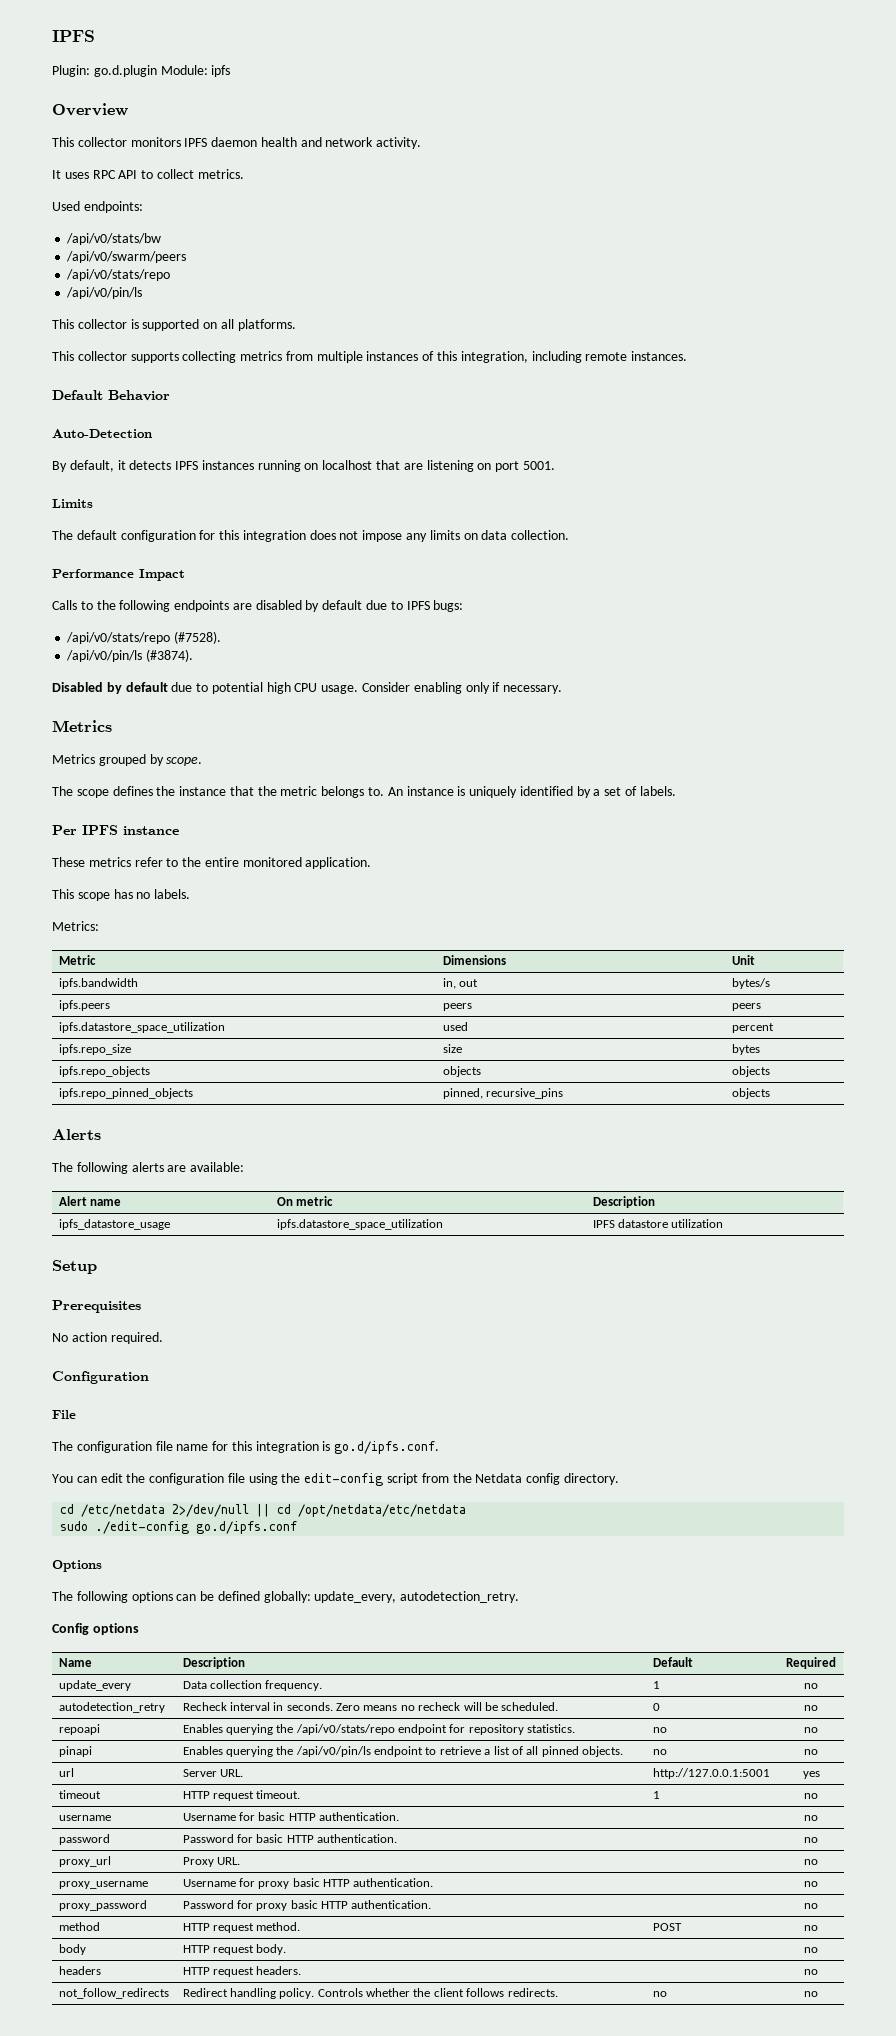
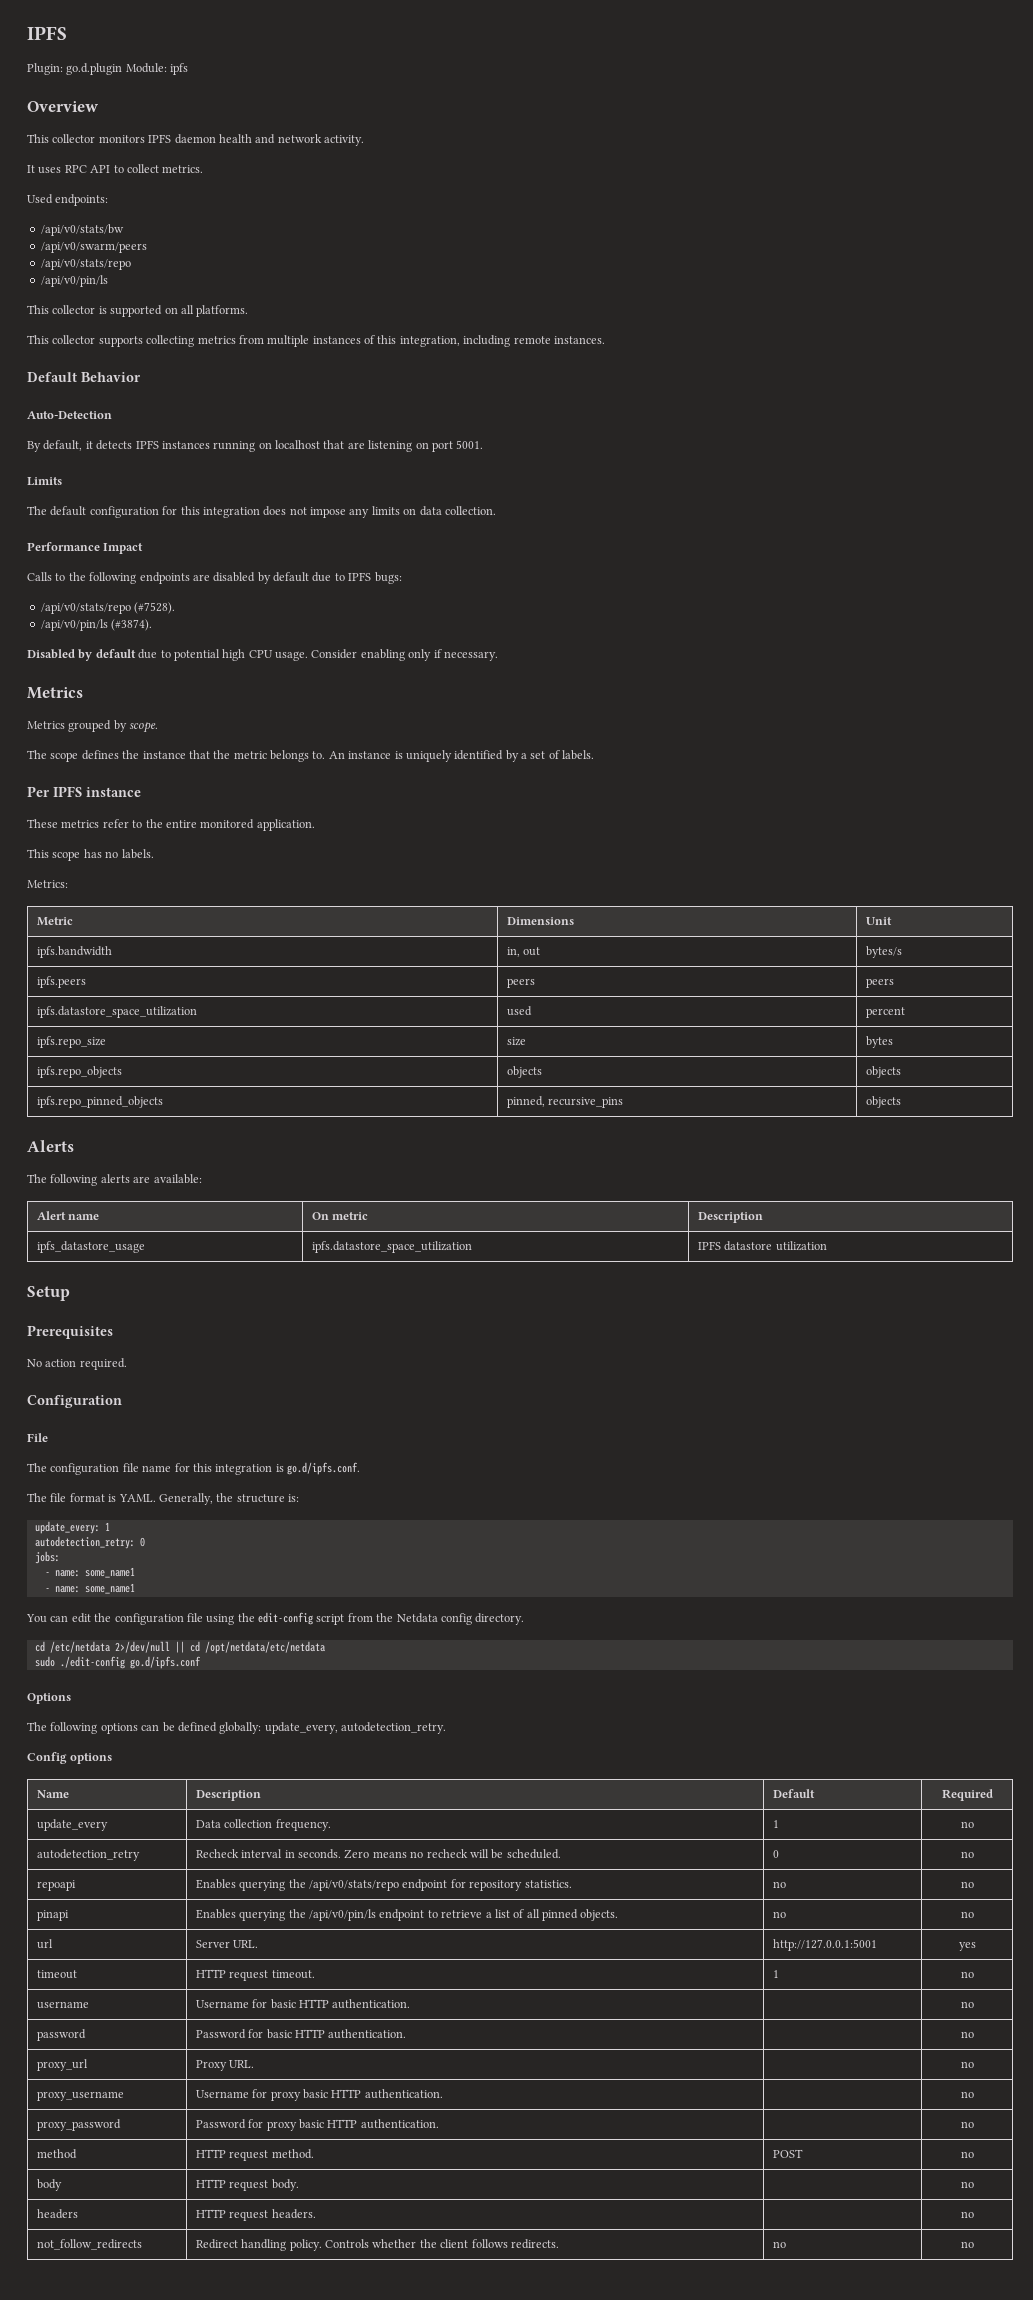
(440, 1447) none -> [27,1493,299,1505] [34,1521,110,1534] [34,1536,145,1549] [34,1551,60,1564] [44,1567,135,1578] [44,1583,135,1594] // The file format is YAML. Generally, the structure is: // update_every: 1 // autodetection_retry: 0 // jobs: // - name: some_name1 // - name: some_name1

